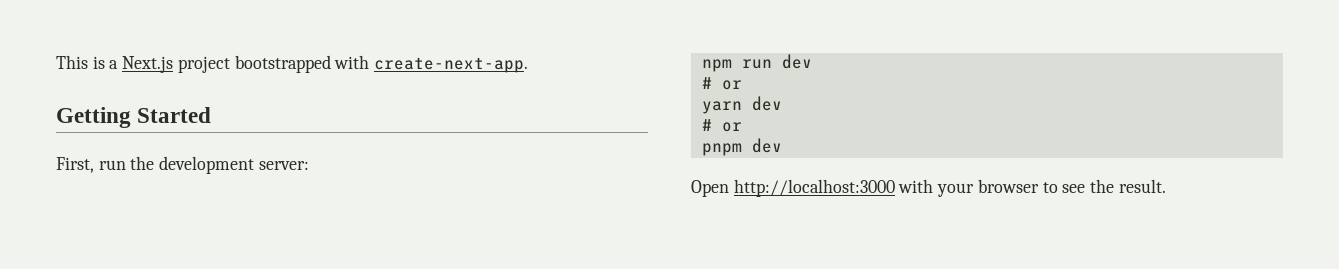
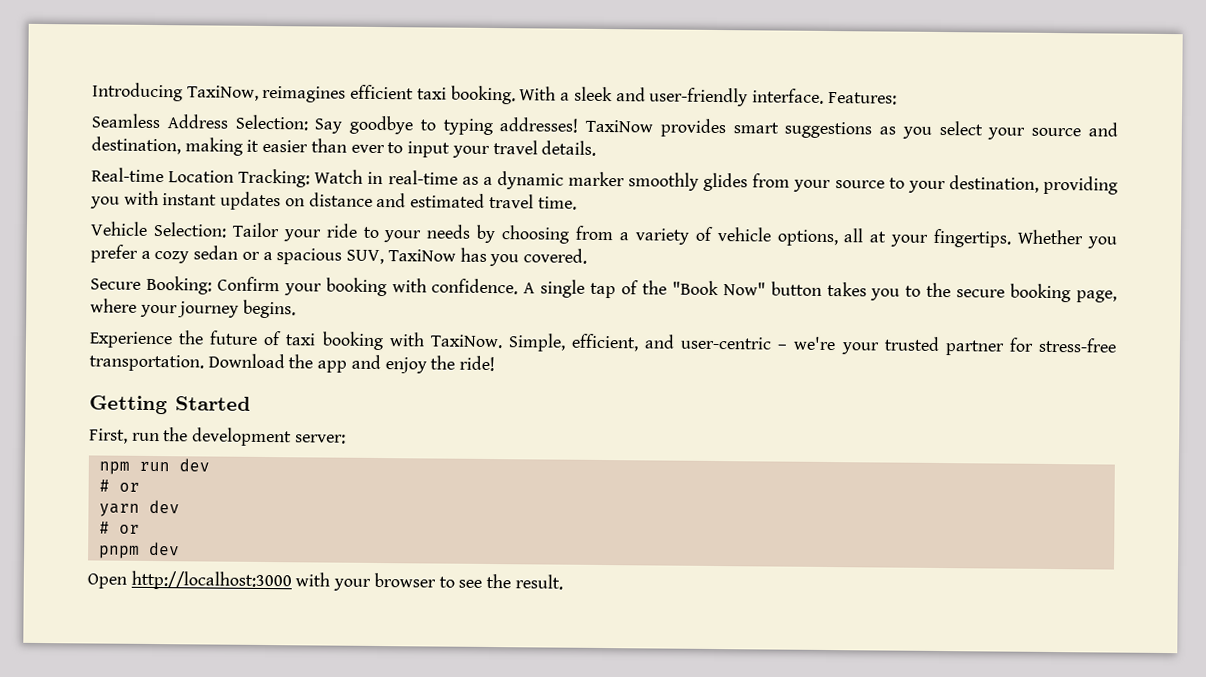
[56,55,529,73] This is a Next.js project bootstrapped with create-next-app. -> [92,82,897,107] [91,113,1118,140] [91,136,597,158] [91,167,1118,195] [90,190,577,211] [90,221,1118,249] [90,244,587,267] [90,275,1118,303] [90,298,297,319] [89,330,1117,356] [89,353,496,374] Introducing TaxiNow, reimagines efficient taxi booking. With a sleek and user-friendly interface. Features: // Seamless Address Selection: Say goodbye to typing addresses! TaxiNow provides smart suggestions as you select your source and destination, making it easier than ever to input your travel details. // Real-time Location Tracking: Watch in real-time as a dynamic marker smoothly glides from your source to your destination, providing you with instant updates on distance and estimated travel time. // Vehicle Selection: Tailor your ride to your needs by choosing from a variety of vehicle options, all at your fingertips. Whether you prefer a cozy sedan or a spacious SUV, TaxiNow has you covered. // Secure Booking: Confirm your booking with confidence. A single tap of the "Book Now" button takes you to the secure booking page, where your journey begins. // Experience the future of taxi booking with TaxiNow. Simple, efficient, and user-centric – we're your trusted partner for stress-free transportation. Download the app and enjoy the ride!

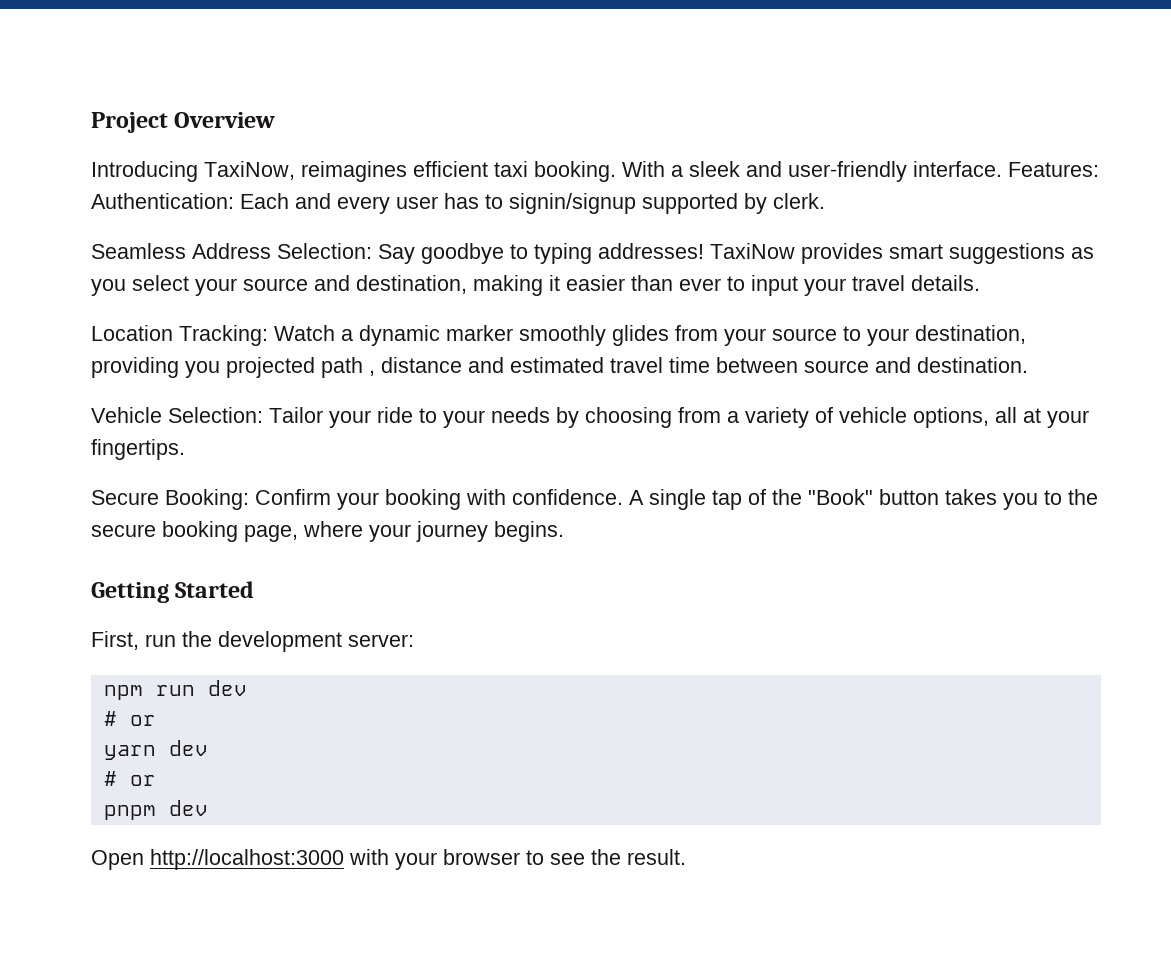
(92, 92) none -> [91,112,276,133] Project Overview //
(897, 98) none -> [91,193,825,214] Authentication: Each and every user has to signin/signup supported by clerk.
[91,167,164,183] Real-time -> (980, 283) none
[367,170,479,185] in real-time as -> (335, 333) none
[123,190,577,211] with instant updates on distance and estimated travel time. -> [226,357,1028,378] projected path , distance and estimated travel time between source and destination.
[1017,229,1118,249] [90,244,587,267] Whether you prefer a cozy sedan or a spacious SUV, TaxiNow has you covered. -> (185, 449) none
[671,280,766,296] "Book Now" -> [808,489,873,505] "Book"
[89,330,1117,356] [89,353,496,374] // Experience the future of taxi booking with TaxiNow. Simple, efficient, and user-centric – we're your trusted partner for stress-free transportation. Download the app and enjoy the ride! -> (564, 531) none

